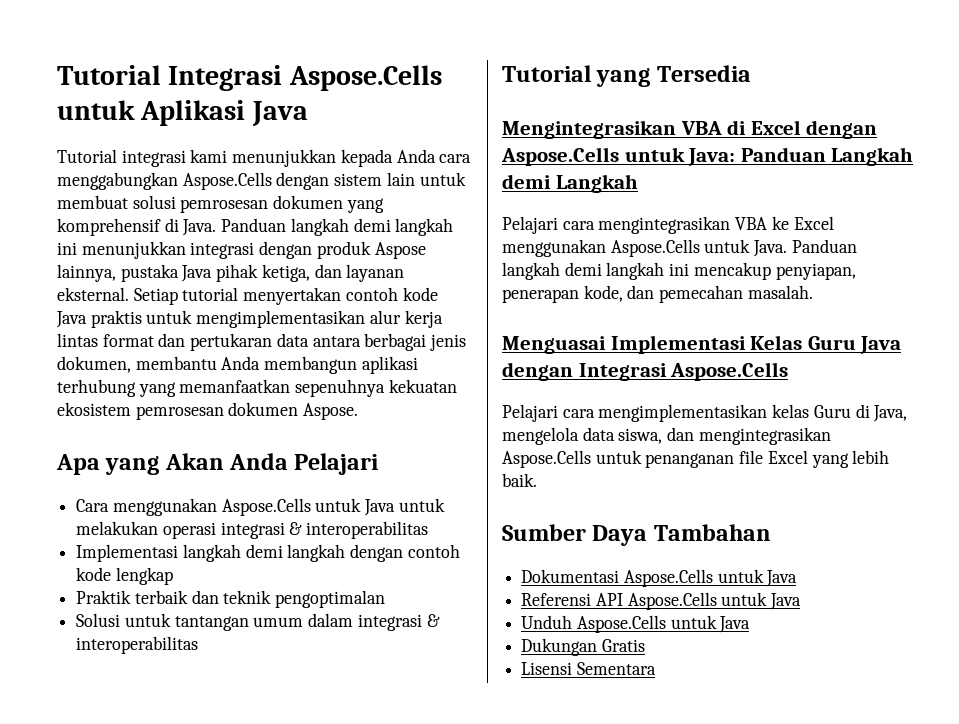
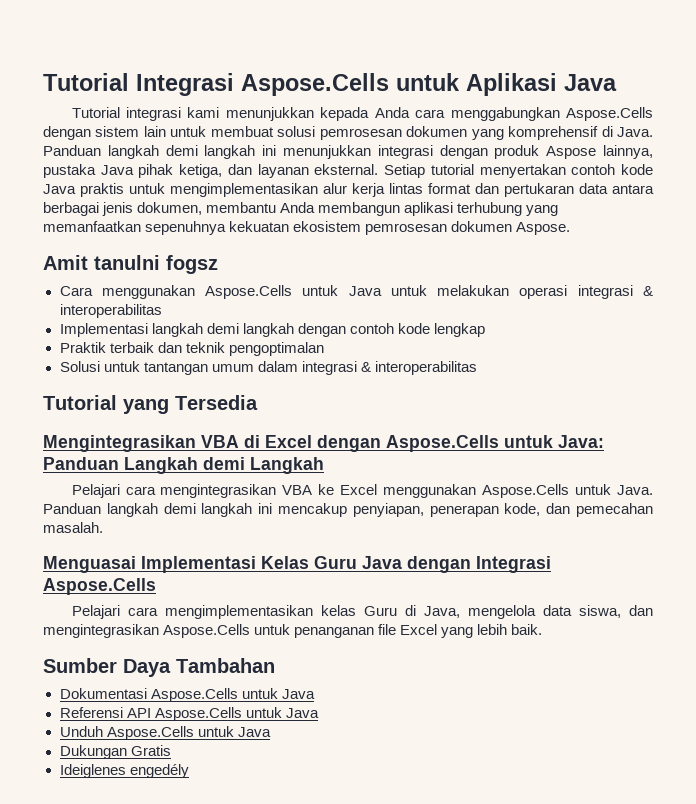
[56,453,380,475] Apa yang Akan Anda Pelajari -> [43,255,218,274] Amit tanulni fogsz
[521,662,656,675] Lisensi Sementara -> [59,764,189,778] Ideiglenes engedély

